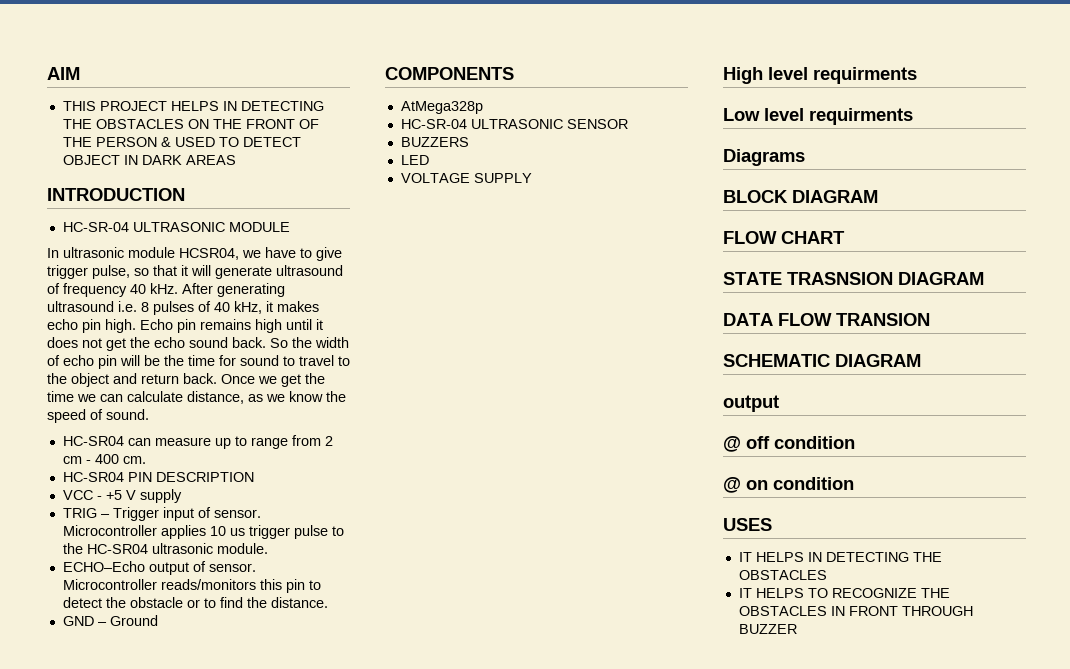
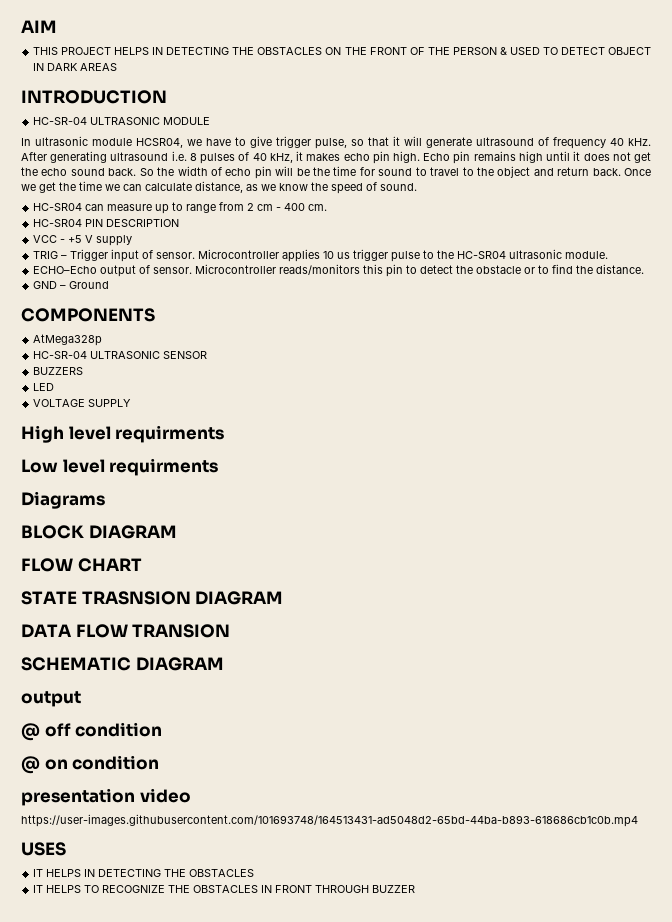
(854, 483) none -> [21,788,191,806] [21,814,638,827] // presentation video // https://user-images.githubusercontent.com/101693748/164513431-ad5048d2-65bd-44ba-b893-618686cb1c0b.mp4

